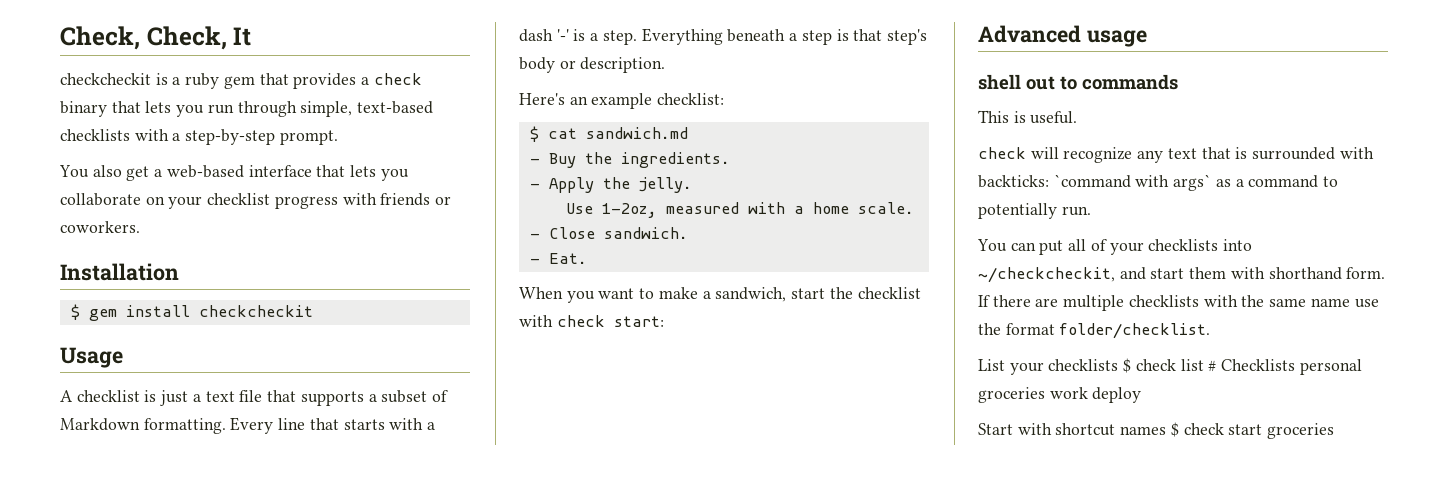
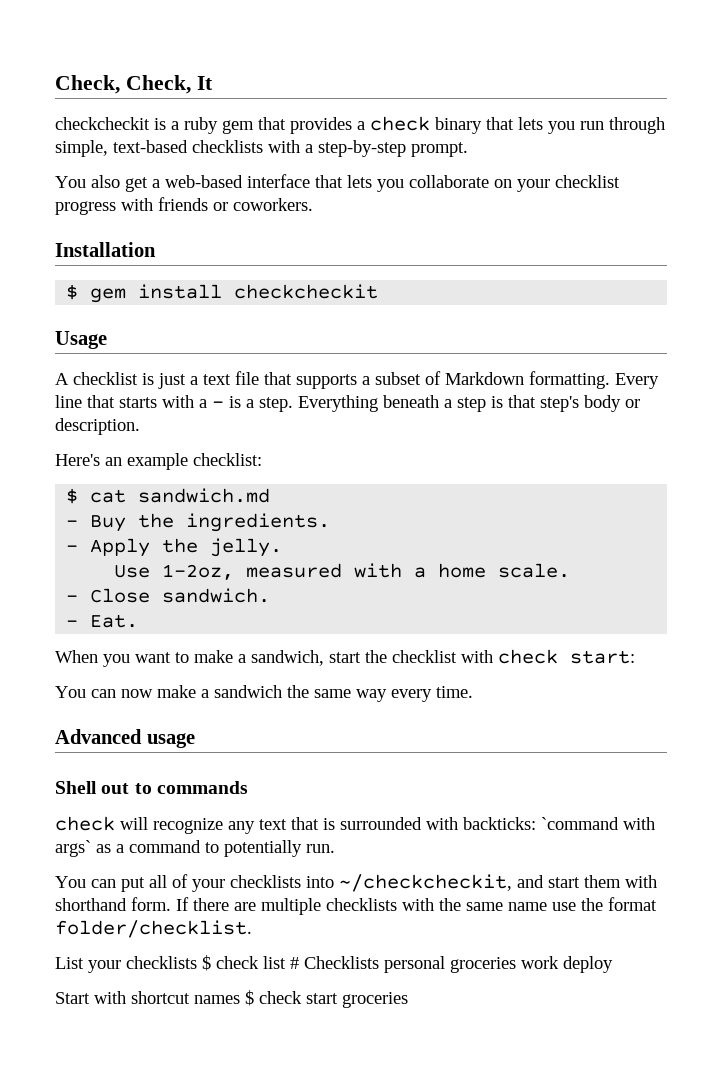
[519,29,569,42] dash '-' -> [212,401,224,408] -
(664, 321) none -> [55,685,473,702] // You can now make a sandwich the same way every time.
[978,74,1021,90] shell -> [55,781,97,794] Shell
[978,110,1078,124] // This is useful. -> (248, 787) none

